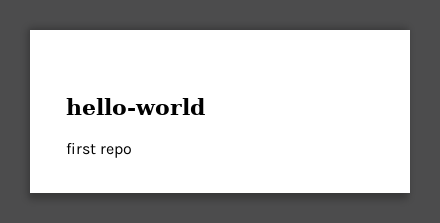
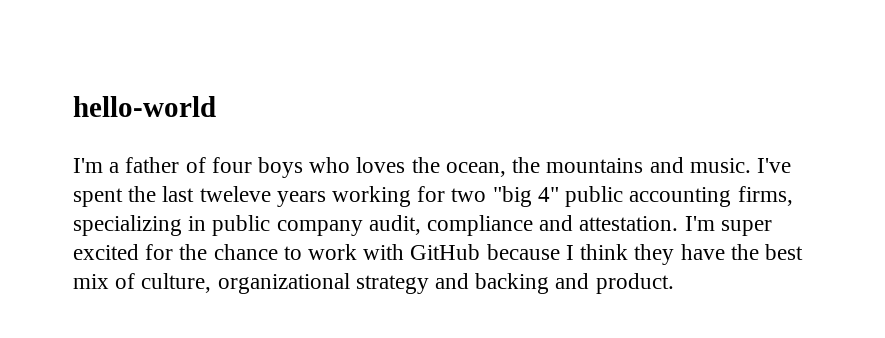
[66,142,133,158] first repo -> [73,157,791,178] [73,186,793,207] [73,215,772,236] [73,244,803,265] [73,273,674,294] I'm a father of four boys who loves the ocean, the mountains and music. I've spent the last tweleve years working for two "big 4" public accounting firms, specializing in public company audit, compliance and attestation. I'm super excited for the chance to work with GitHub because I think they have the best mix of culture, organizational strategy and backing and product.

